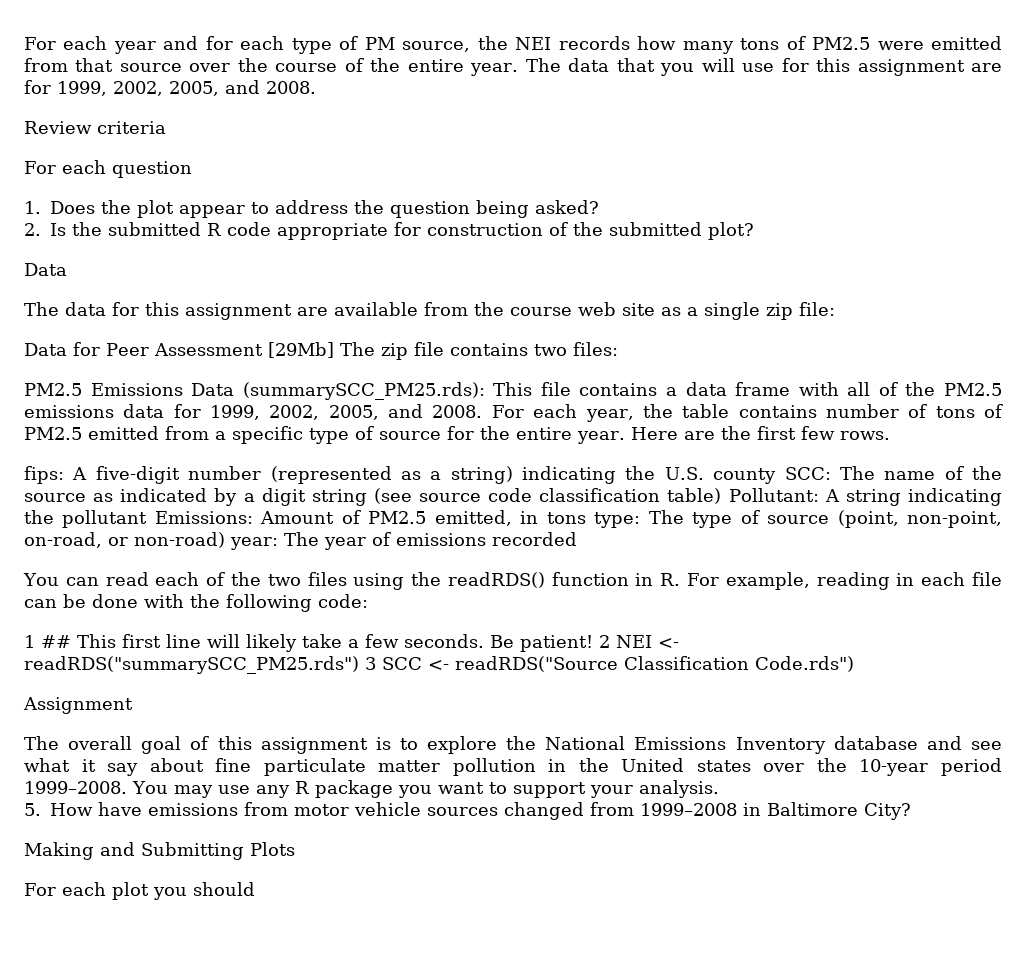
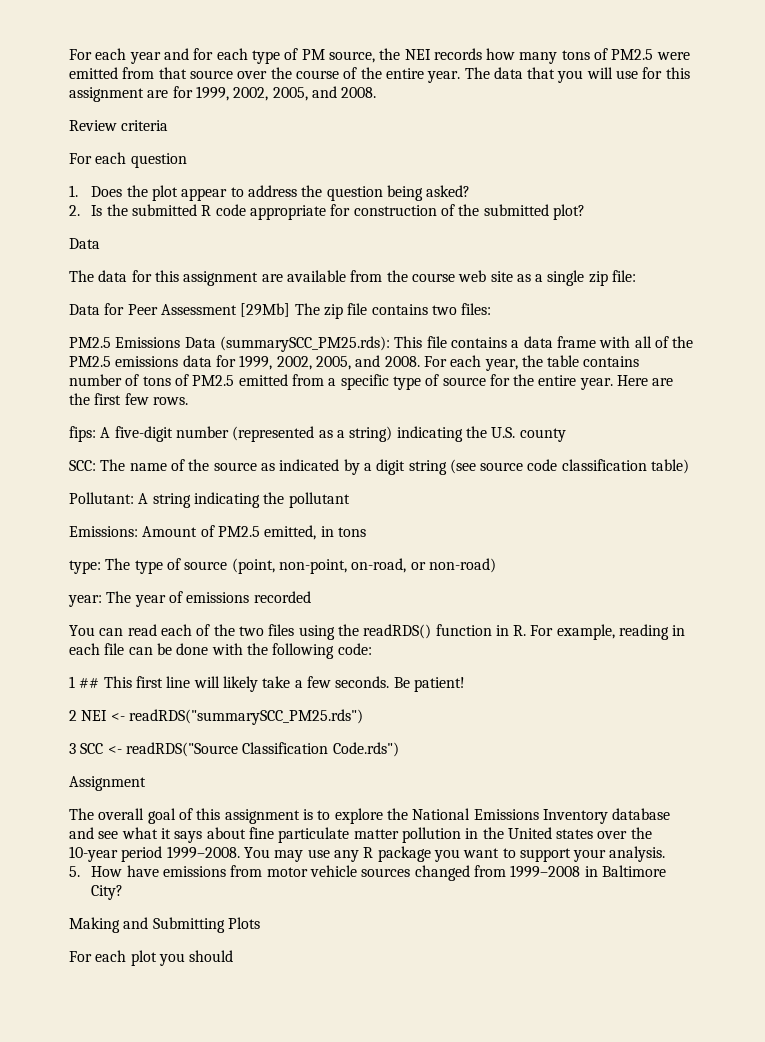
(777, 476) none -> (566, 435) //
(722, 496) none -> (690, 466) //
(148, 519) none -> (350, 500) //
(586, 518) none -> (366, 532) //
(225, 540) none -> (496, 565) //
(593, 643) none -> (465, 684) //
(359, 665) none -> (363, 717) //
[107,763,139,776] say -> [174,831,203,843] says

